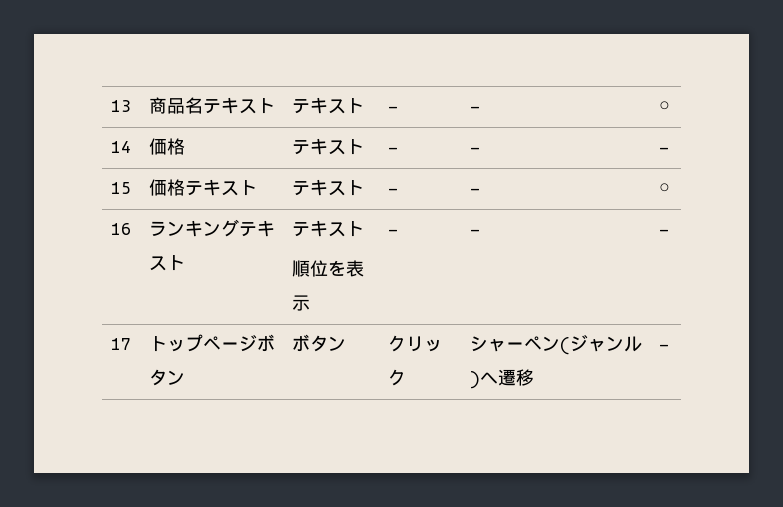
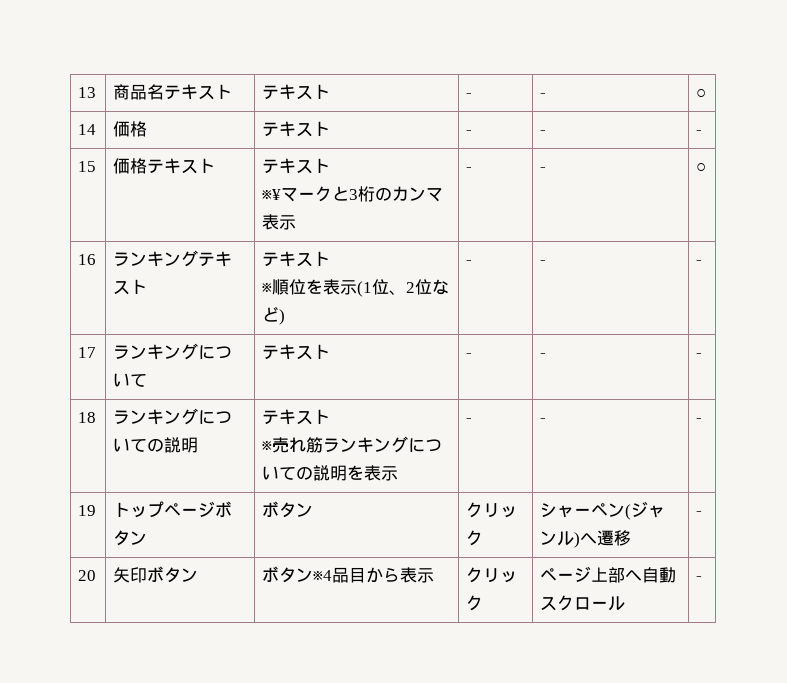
(364, 188) none -> [262,186,444,202] [262,214,297,230] // ※¥マークと3桁のカンマ表示
(364, 229) none -> [262,282,273,293] ※
[387,229,398,235] [469,229,480,235] [658,229,669,235] [110,338,131,350] | - | - | - // 17 -> [357,279,450,297] [262,306,286,325] [466,260,473,265] [540,260,547,265] [696,260,703,265] [78,347,97,358] [113,343,233,360] [113,373,148,387] [262,344,331,360] [466,353,473,358] [540,353,547,358] [696,353,703,358] [78,412,97,423] [113,408,233,425] [113,437,199,453] [262,409,331,425] [262,436,443,453] [262,465,399,481] [466,418,473,423] [540,418,547,423] [696,418,703,423] [78,505,97,516] (1位、2位など) | - | - | - // 17 | ランキングについて | テキスト | - | - | - // 18 | ランキングについての説明 | テキスト // ※売れ筋ランキングについての説明を表示 | - | - | - // 19
(669, 347) none -> [78,570,97,581] [113,566,199,583] [262,566,435,583] [466,567,518,583] [466,595,484,611] [540,566,677,583] [540,595,626,611] [696,576,703,581] // 20 | 矢印ボタン | ボタン※4品目から表示 | クリック | ページ上部へ自動スクロール | -

